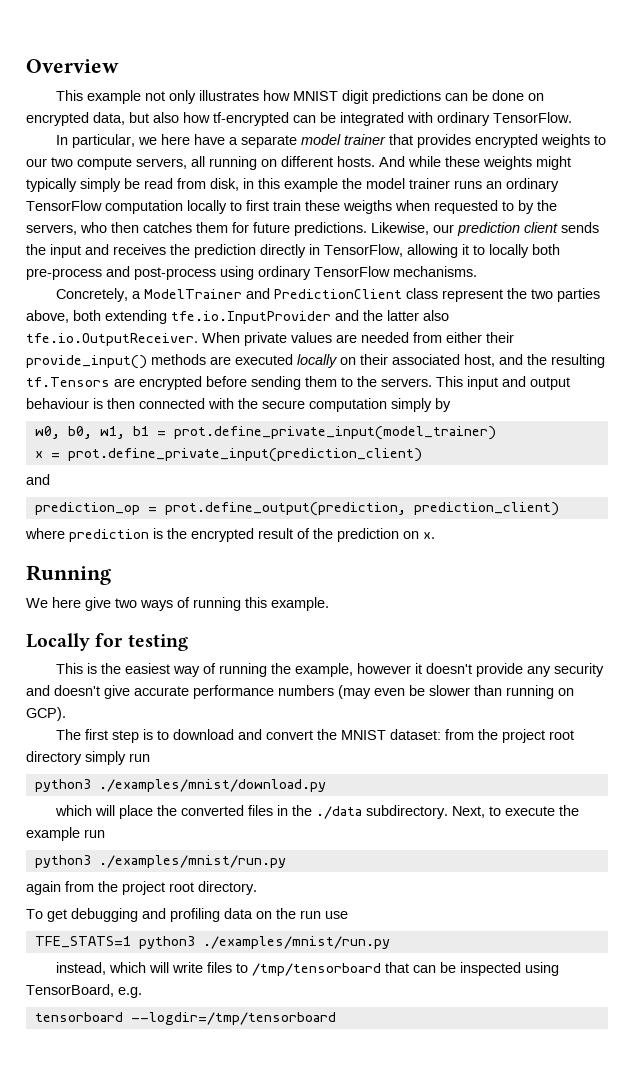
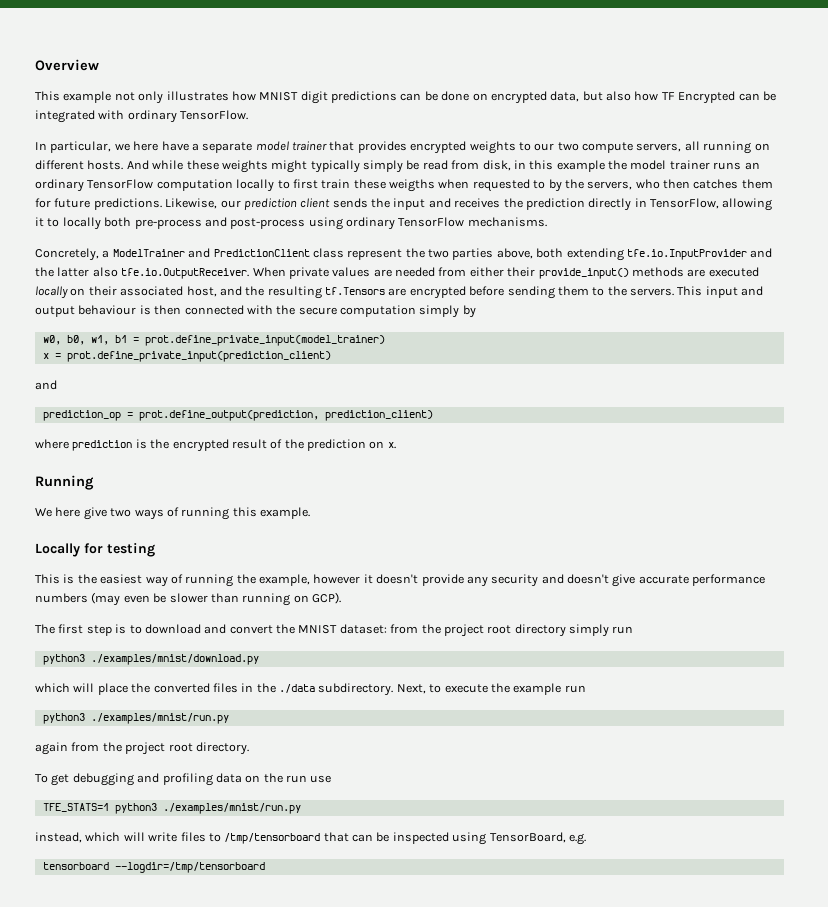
[213,112,289,126] tf-encrypted -> [661,91,736,104] TF Encrypted

